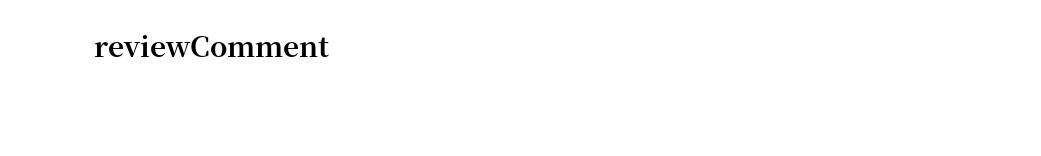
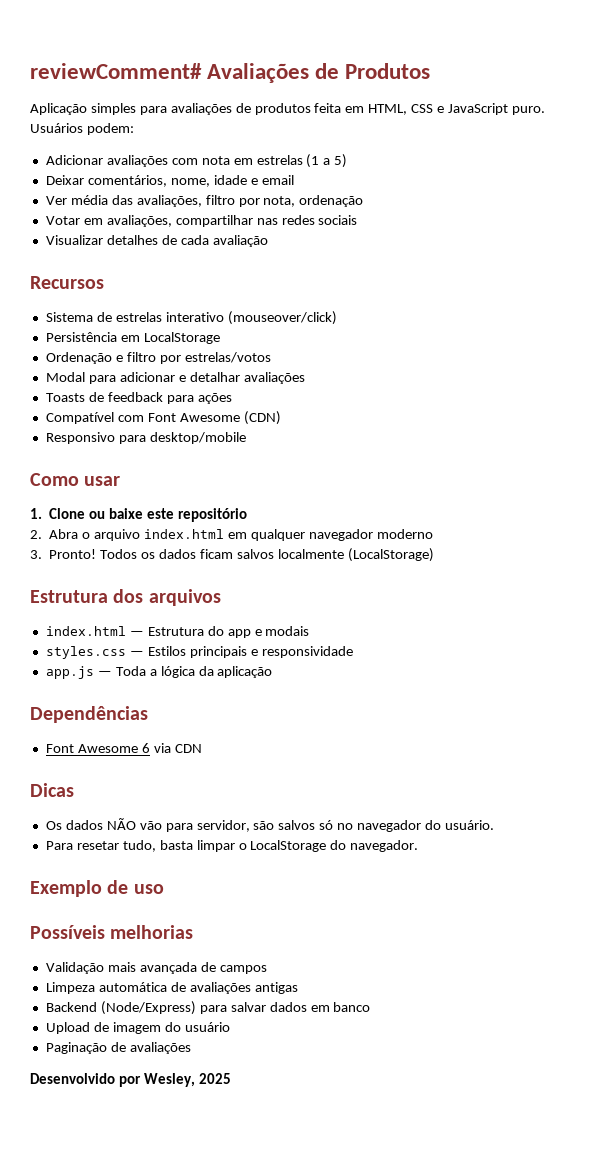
[94,35,329,57] reviewComment -> [30,63,431,83] [30,103,545,115] [30,123,134,135] [45,154,348,168] [45,175,294,187] [45,195,364,207] [45,215,358,227] [45,235,268,247] [30,276,104,289] [45,311,337,325] [45,332,220,344] [45,352,271,364] [45,372,305,384] [45,392,232,404] [45,411,281,425] [45,432,246,444] [30,473,121,486] [30,508,247,522] [30,529,433,541] [30,548,434,562] [30,589,221,606] [45,626,310,638] [45,646,353,659] [45,666,273,679] [30,706,148,723] [45,743,202,753] [30,783,74,797] [45,818,494,832] [45,840,419,852] [30,880,164,897] [30,925,194,939] [45,962,267,974] [45,982,298,994] [45,1001,371,1015] [45,1022,230,1034] [45,1042,191,1054] [30,1073,231,1087] reviewComment# Avaliações de Produtos // Aplicação simples para avaliações de produtos feita em HTML, CSS e JavaScript puro. Usuários podem: // Adicionar avaliações com nota em estrelas (1 a 5) // Deixar comentários, nome, idade e email // Ver média das avaliações, filtro por nota, ordenação // Votar em avaliações, compartilhar nas redes sociais // Visualizar detalhes de cada avaliação // Recursos // Sistema de estrelas interativo (mouseover/click) // Persistência em LocalStorage // Ordenação e filtro por estrelas/votos // Modal para adicionar e detalhar avaliações // Toasts de feedback para ações // Compatível com Font Awesome (CDN) // Responsivo para desktop/mobile // Como usar // 1. Clone ou baixe este repositório // 2. Abra o arquivo index.html em qualquer navegador moderno // 3. Pronto! Todos os dados ficam salvos localmente (LocalStorage) // Estrutura dos arquivos // index.html — Estrutura do app e modais // styles.css — Estilos principais e responsividade // app.js — Toda a lógica da aplicação // Dependências // Font Awesome 6 via CDN // Dicas // Os dados NÃO vão para servidor, são salvos só no navegador do usuário. // Para resetar tudo, basta limpar o LocalStorage do navegador. // Exemplo de uso // Possíveis melhorias // Validação mais avançada de campos // Limpeza automática de avaliações antigas // Backend (Node/Express) para salvar dados em banco // Upload de imagem do usuário // Paginação de avaliações // Desenvolvido por Wesley, 2025

